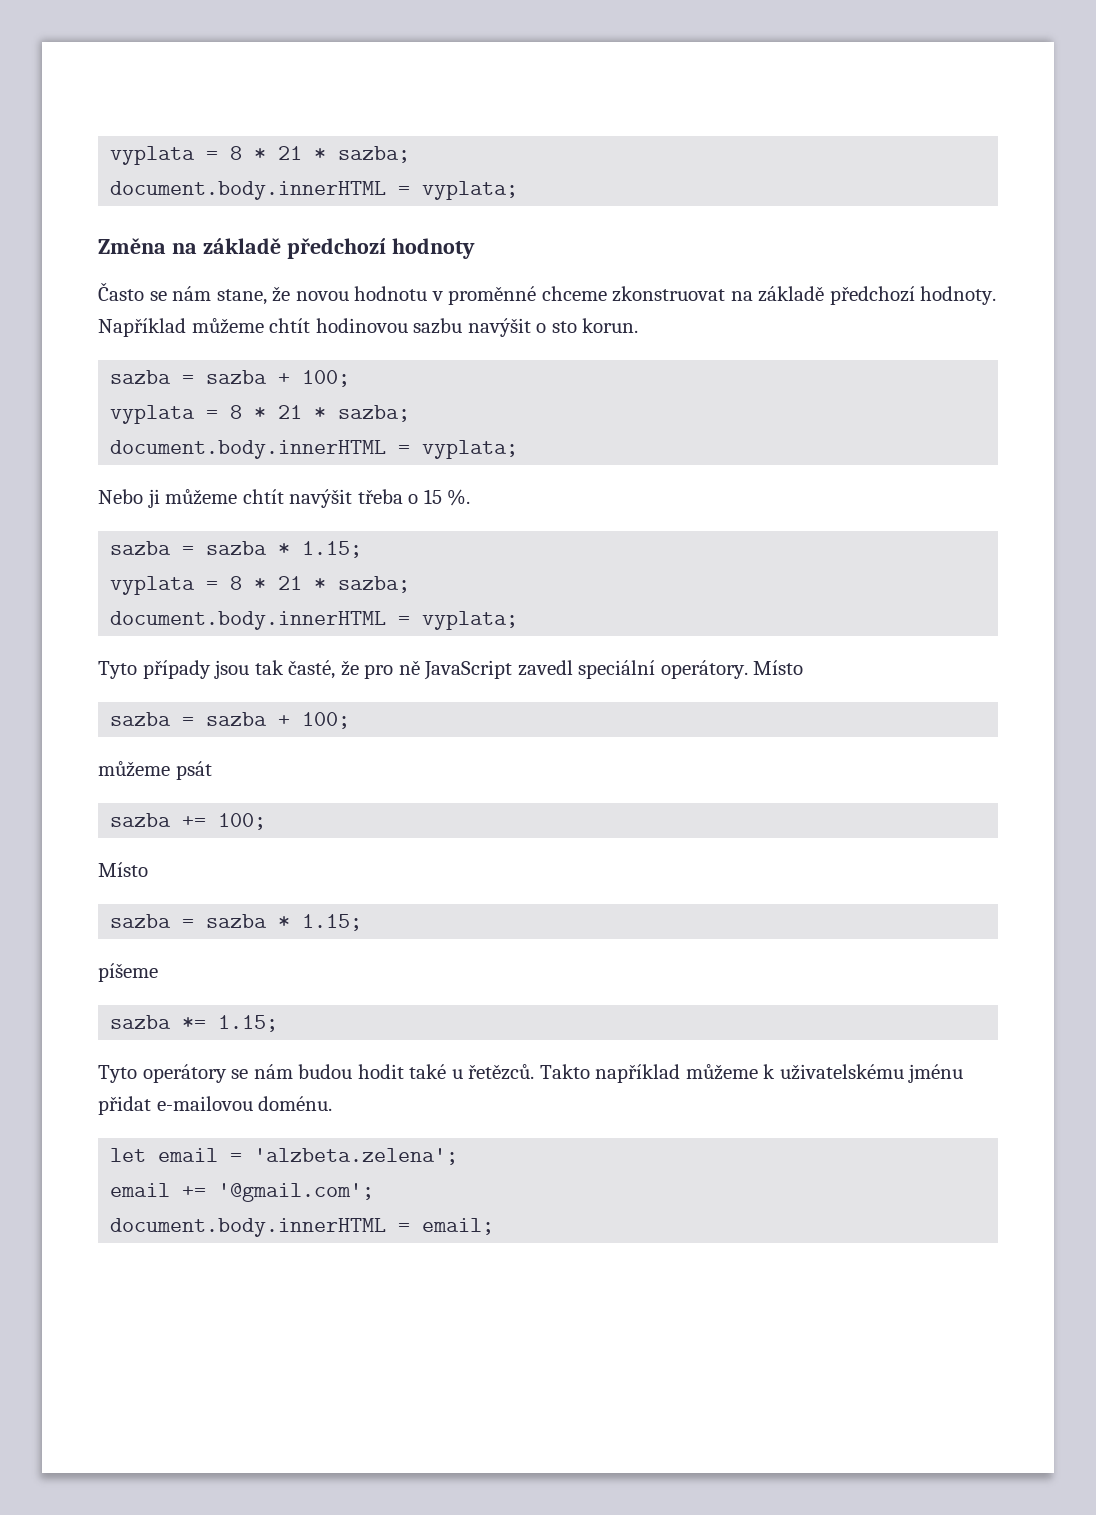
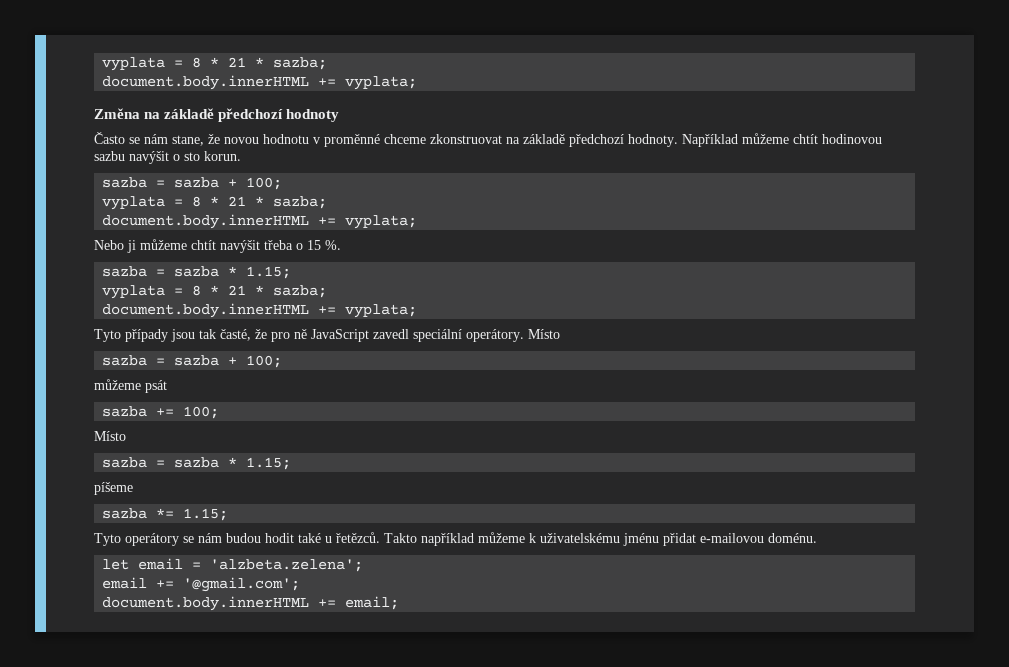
[110,146,411,165] [110,181,411,200] vyplata = 8 * 21 * sazba; // document.body.innerHTML = -> [102,57,328,71] [102,75,337,90] vyplata = 8 * 21 * sazba; // document.body.innerHTML +=
[398,445,411,454] = -> [318,217,337,225] +=
[398,616,411,625] = -> [318,306,337,314] +=
[398,1223,411,1232] = -> [318,599,337,607] +=

